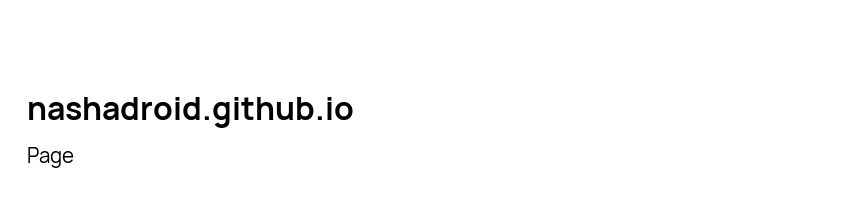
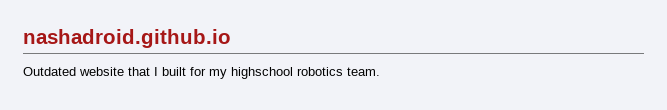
[27,147,74,168] Page -> [23,67,380,79] Outdated website that I built for my highschool robotics team.

